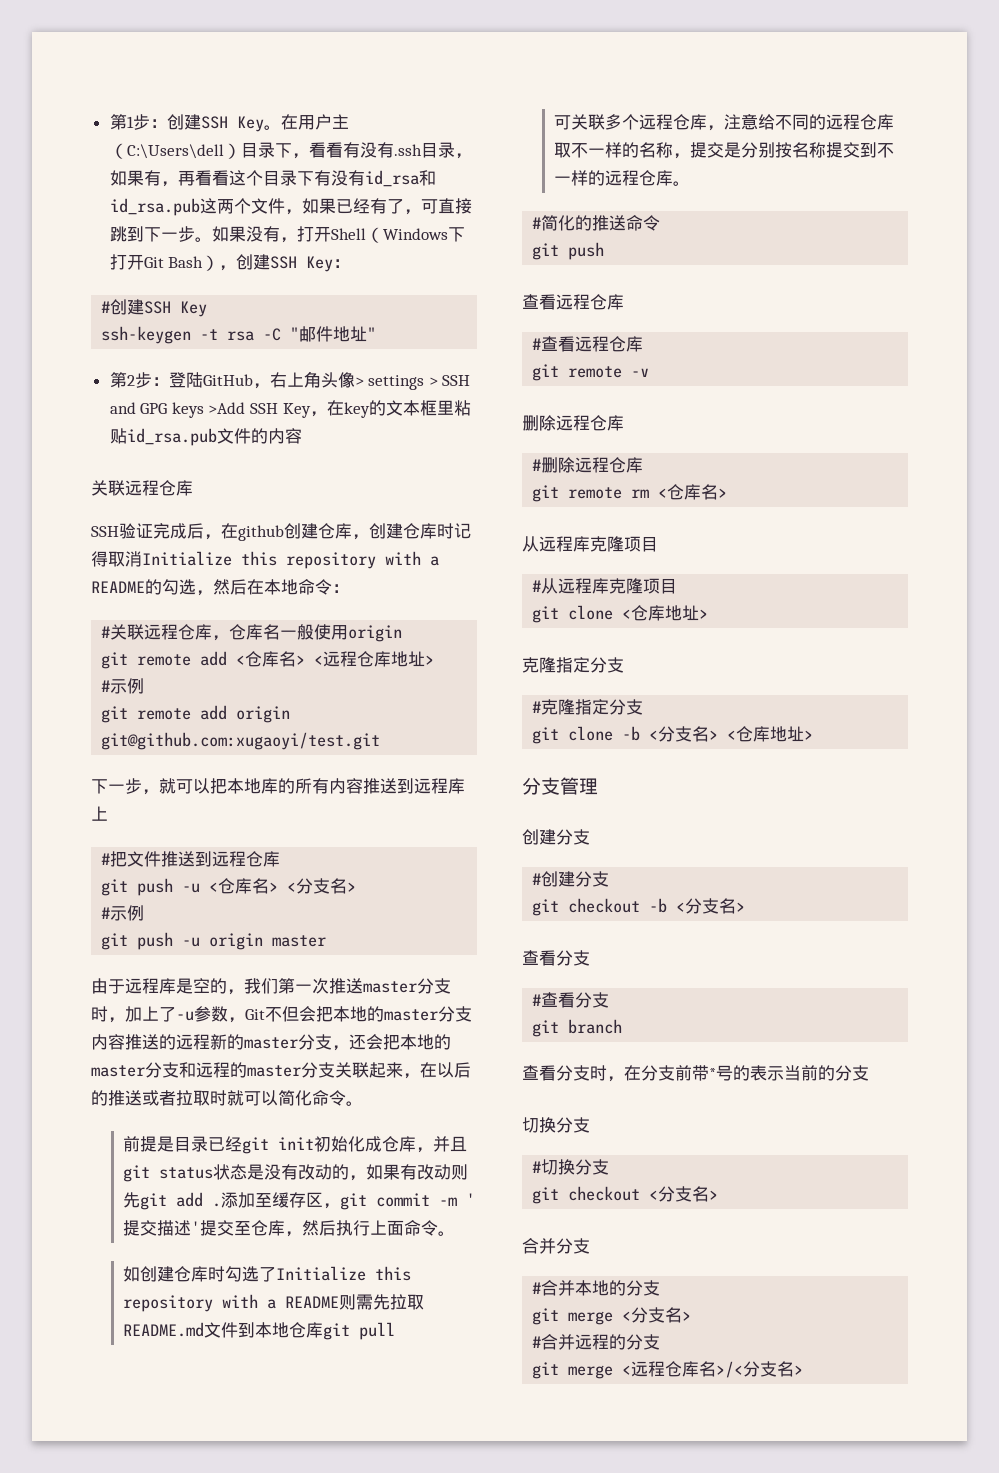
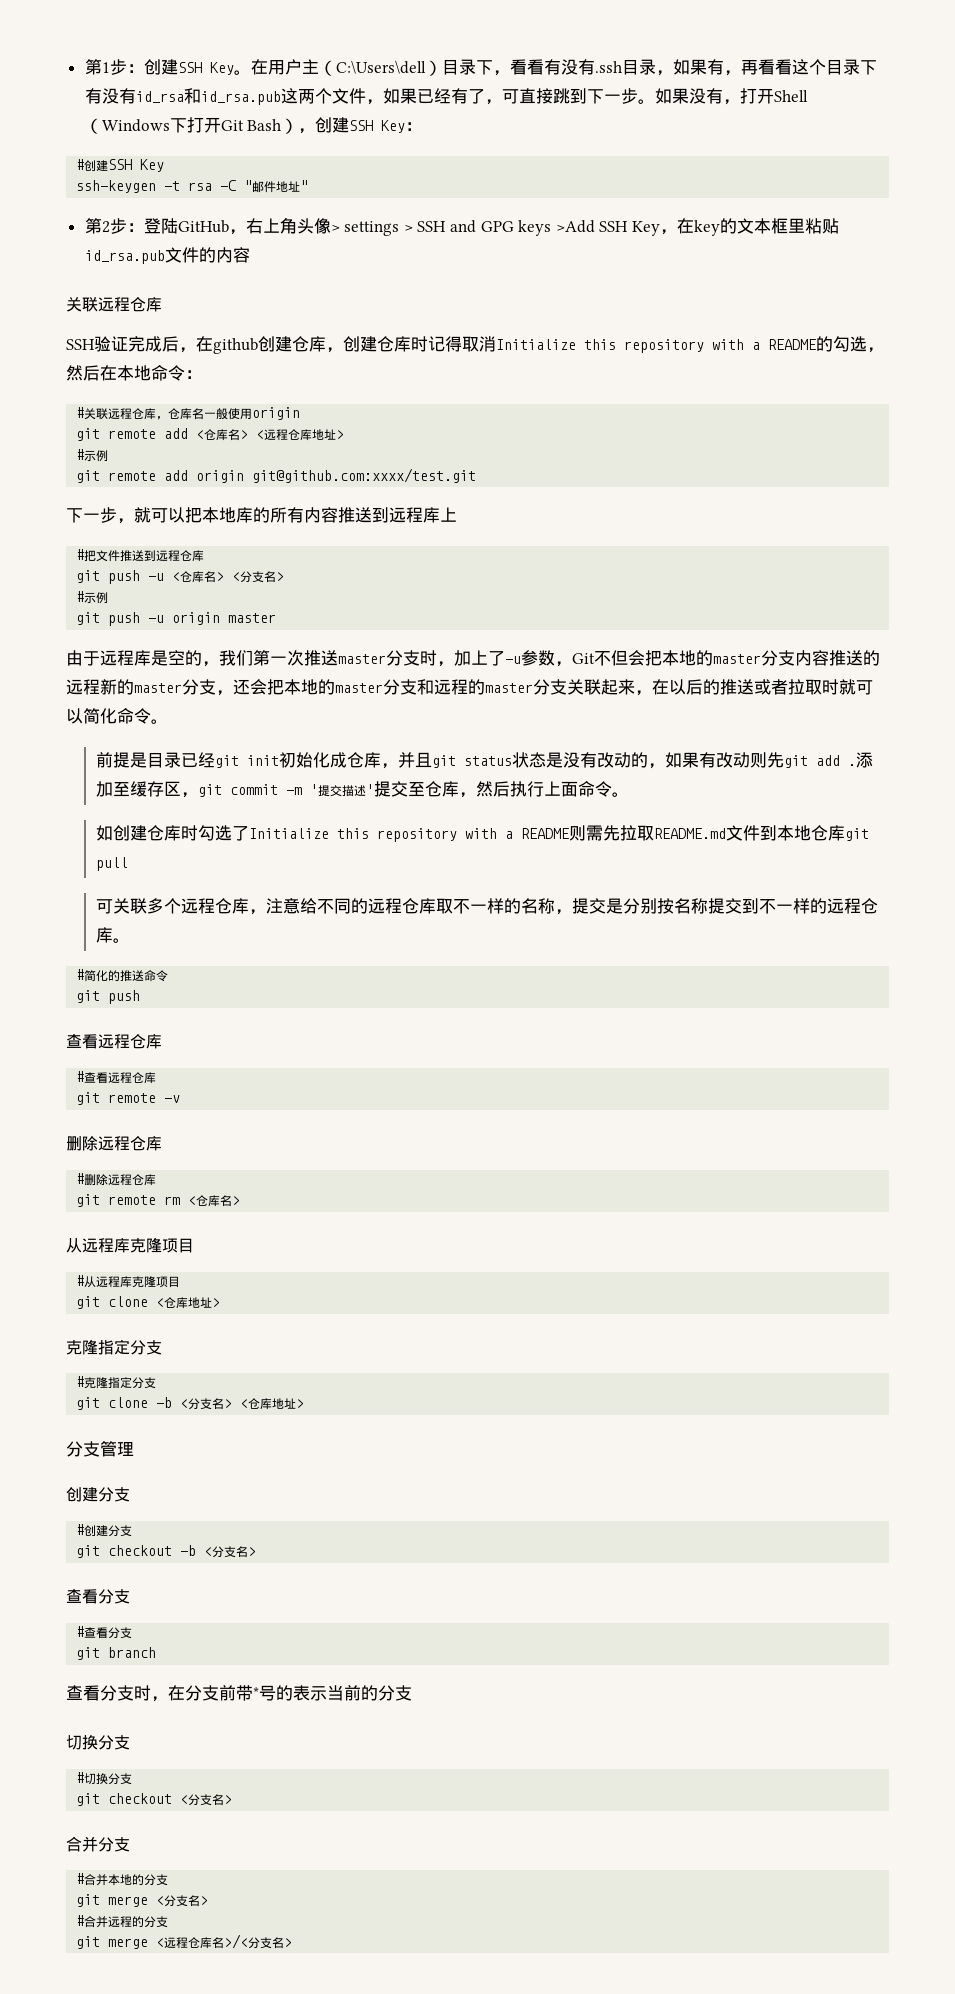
[101,732,381,750] git@github.com:xugaoyi/test.git -> [252,468,477,483] git@github.com:xxxx/test.git

